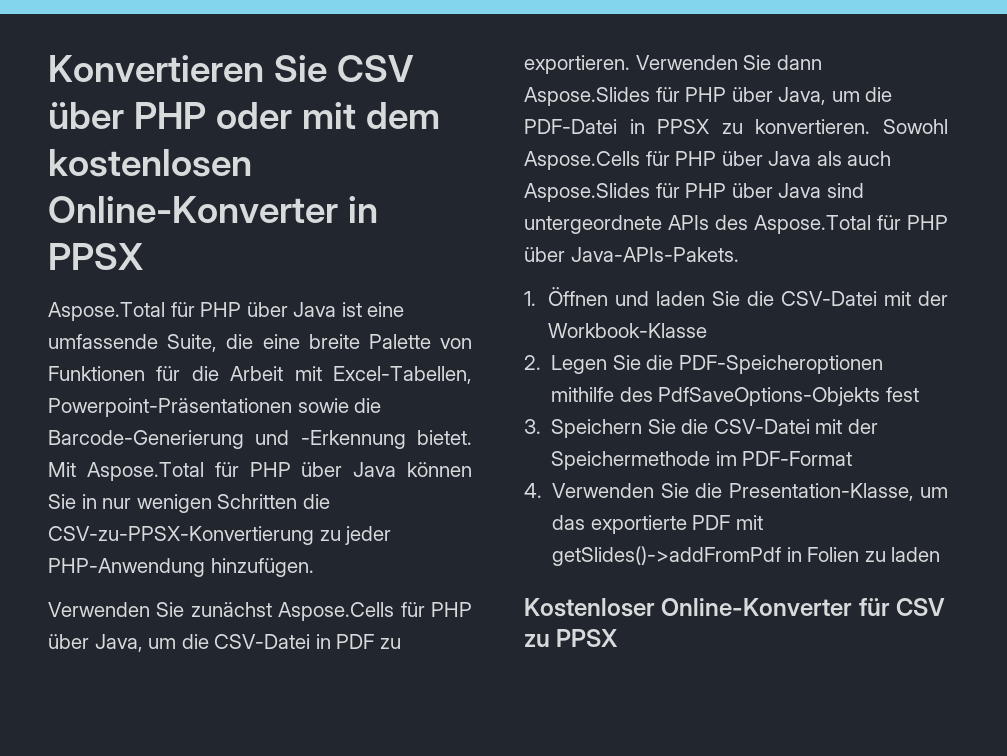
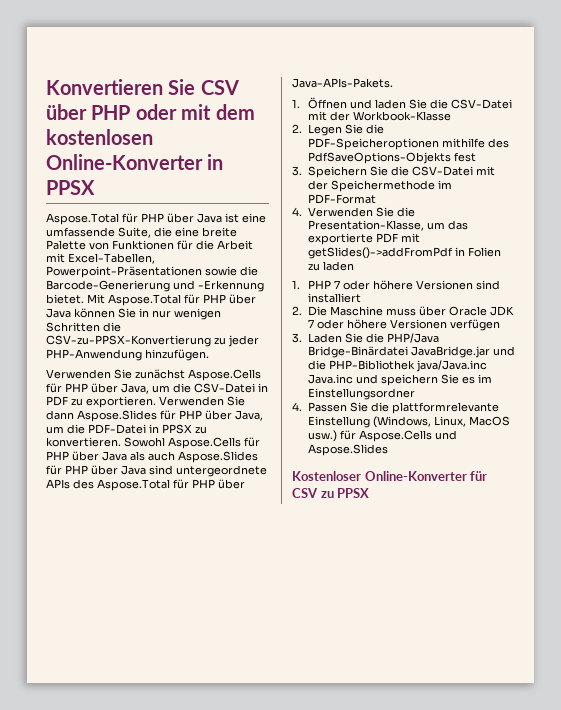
(941, 554) none -> [292,280,500,290] [307,293,361,303] [292,306,514,316] [307,319,500,331] [292,333,439,343] [307,346,515,358] [307,360,487,372] [307,374,492,386] [307,388,415,400] [292,402,499,414] [307,416,510,428] [307,430,457,442] [307,444,388,456] // 1. PHP 7 oder höhere Versionen sind installiert // 2. Die Maschine muss über Oracle JDK 7 oder höhere Versionen verfügen // 3. Laden Sie die PHP/Java Bridge-Binärdatei JavaBridge.jar und die PHP-Bibliothek java/Java.inc Java.inc und speichern Sie es im Einstellungsordner // 4. Passen Sie die plattformrelevante Einstellung (Windows, Linux, MacOS usw.) für Aspose.Cells und Aspose.Slides

